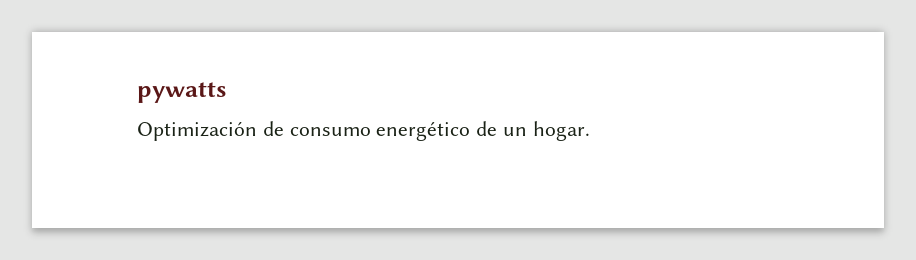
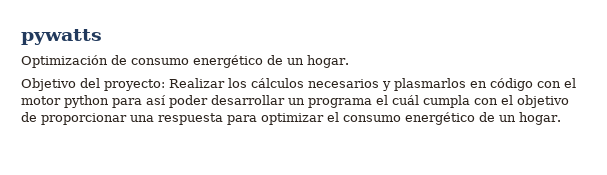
(590, 131) none -> [21,78,576,91] [21,95,569,108] [21,112,561,125] // Objetivo del proyecto: Realizar los cálculos necesarios y plasmarlos en código con el motor python para así poder desarrollar un programa el cuál cumpla con el objetivo de proporcionar una respuesta para optimizar el consumo energético de un hogar.

